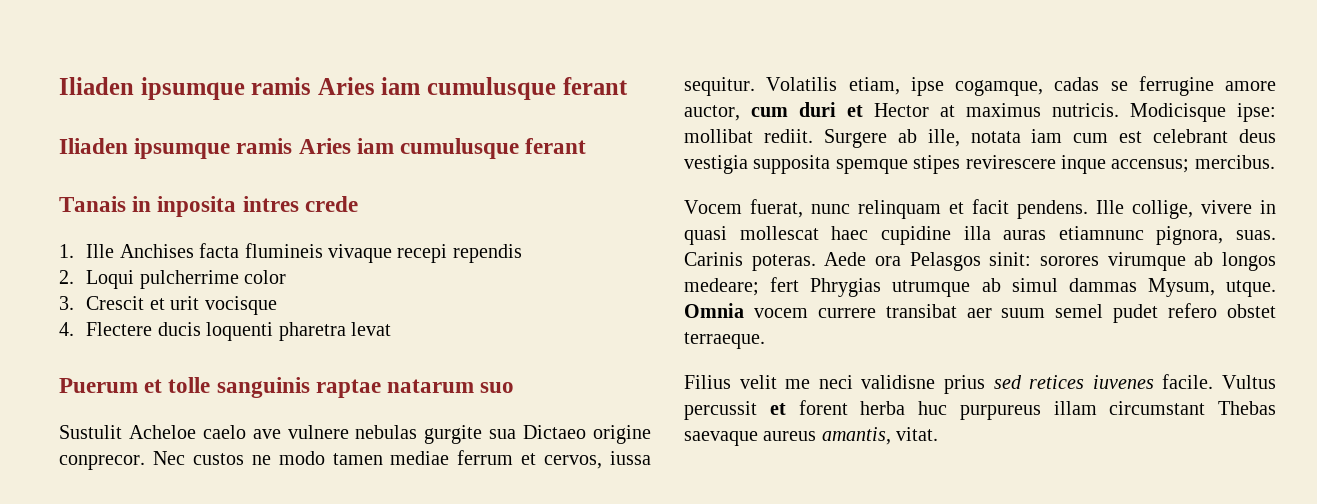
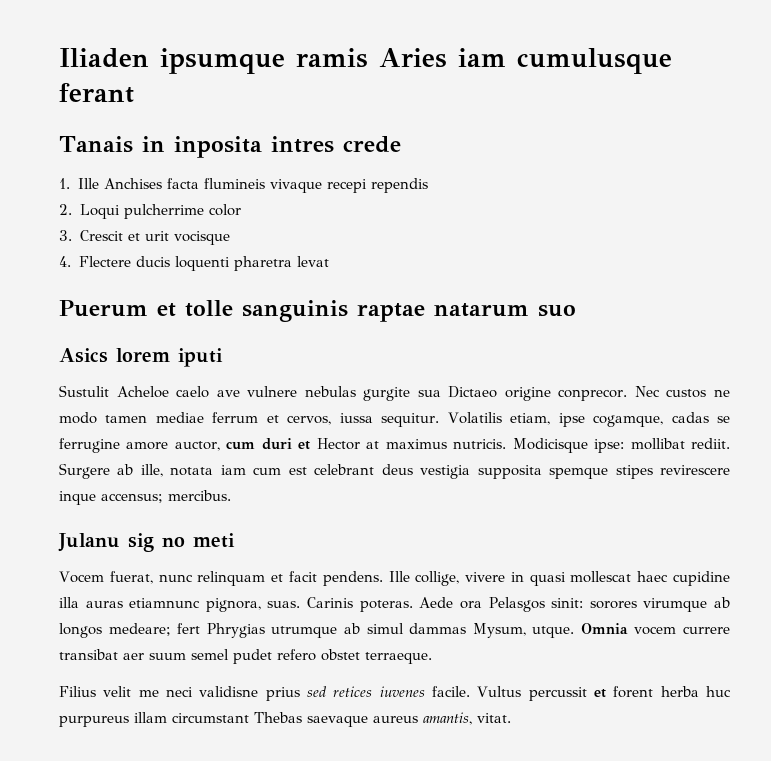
[59,77,628,100] [59,138,587,159] Iliaden ipsumque ramis Aries iam cumulusque ferant // Iliaden ipsumque ramis Aries iam cumulusque ferant -> [59,48,672,74] [59,83,134,103] Iliaden ipsumque ramis Aries iam cumulusque ferant
(515, 387) none -> [59,348,223,367] // Asics lorem iputi
(1275, 162) none -> [58,533,235,552] // Julanu sig no meti

